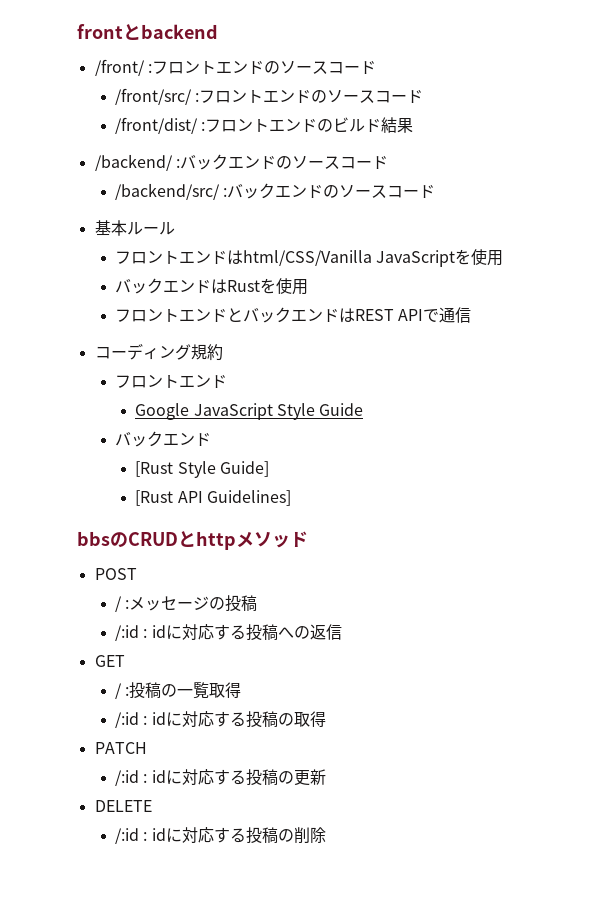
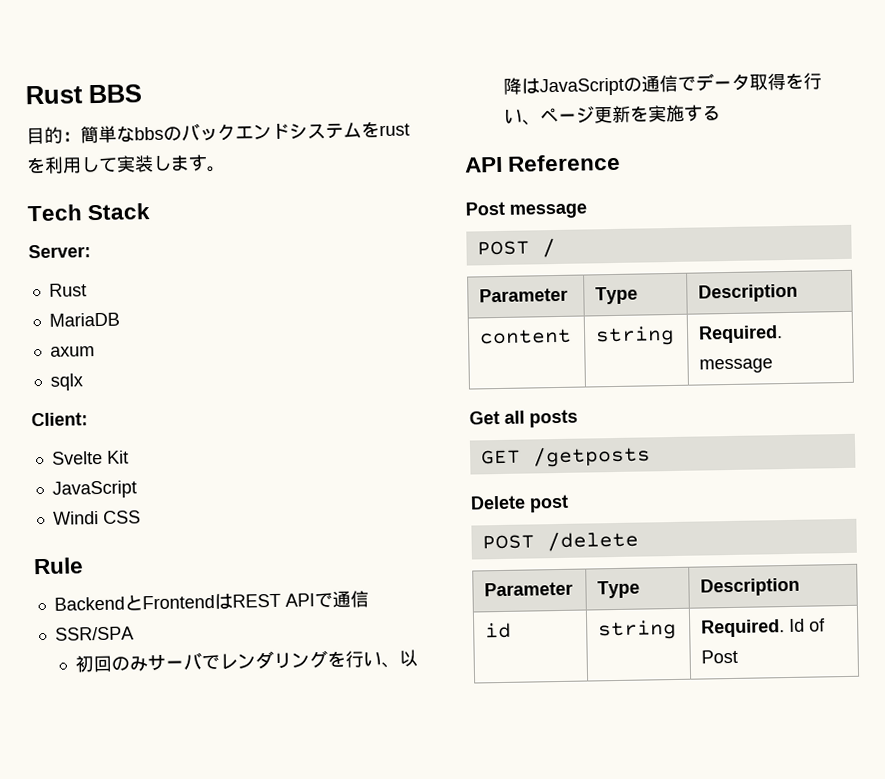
[77,24,218,40] [94,59,376,76] [114,88,424,105] [114,117,414,134] [94,154,388,171] [114,183,436,200] [94,220,175,236] [114,249,504,267] [114,278,308,295] [114,307,472,323] [94,343,223,361] [114,375,227,388] [135,403,364,420] [114,431,211,447] [135,461,269,478] [135,490,291,506] [77,531,308,550] [94,568,137,580] [114,595,258,612] [114,624,342,641] [94,655,125,667] [114,682,242,699] [114,711,326,728] [94,742,147,754] [114,769,326,786] [94,800,152,812] [114,827,326,844] frontとbackend // /front/ :フロントエンドのソースコード // /front/src/ :フロントエンドのソースコード // /front/dist/ :フロントエンドのビルド結果 // /backend/ :バックエンドのソースコード // /backend/src/ :バックエンドのソースコード // 基本ルール // フロントエンドはhtml/CSS/Vanilla JavaScriptを使用 // バックエンドはRustを使用 // フロントエンドとバックエンドはREST APIで通信 // コーディング規約 // フロントエンド // Google JavaScript Style Guide // バックエンド // [Rust Style Guide] // [Rust API Guidelines] // bbsのCRUDとhttpメソッド // POST // / :メッセージの投稿 // /:id : idに対応する投稿への返信 // GET // / :投稿の一覧取得 // /:id : idに対応する投稿の取得 // PATCH // /:id : idに対応する投稿の更新 // DELETE // /:id : idに対応する投稿の削除 -> [25,84,142,105] [26,121,410,145] [26,154,226,174] [27,203,151,222] [28,244,91,259] [48,283,87,297] [48,312,120,327] [49,346,95,357] [49,373,83,391] [31,412,88,427] [51,450,129,465] [51,480,137,499] [52,510,141,525] [33,557,84,575] [53,590,369,611] [54,626,134,641] [75,649,419,673] [503,72,823,97] [504,104,722,126] [464,153,622,173] [465,201,588,219] [476,238,556,258] [479,287,569,303] [595,286,639,305] [698,283,799,303] [479,328,573,345] [595,325,676,347] [698,325,784,344] [699,358,774,374] [469,409,578,428] [480,445,651,468] [470,494,569,513] [481,530,639,552] [484,581,574,597] [597,580,641,599] [700,577,801,597] [485,622,513,639] [598,619,678,641] [701,618,827,638] [701,649,739,664] Rust BBS // 目的：簡単なbbsのバックエンドシステムをrustを利用して実装します。 // Tech Stack // Server: // Rust // MariaDB // axum // sqlx // Client: // Svelte Kit // JavaScript // Windi CSS // Rule // BackendとFrontendはREST APIで通信 // SSR/SPA // 初回のみサーバでレンダリングを行い、以降はJavaScriptの通信でデータ取得を行い、ページ更新を実施する // API Reference // Post message // POST / // Parameter | Type | Description // content | string | Required. message // Get all posts // GET /getposts // Delete post // POST /delete // Parameter | Type | Description // id | string | Required. Id of Post

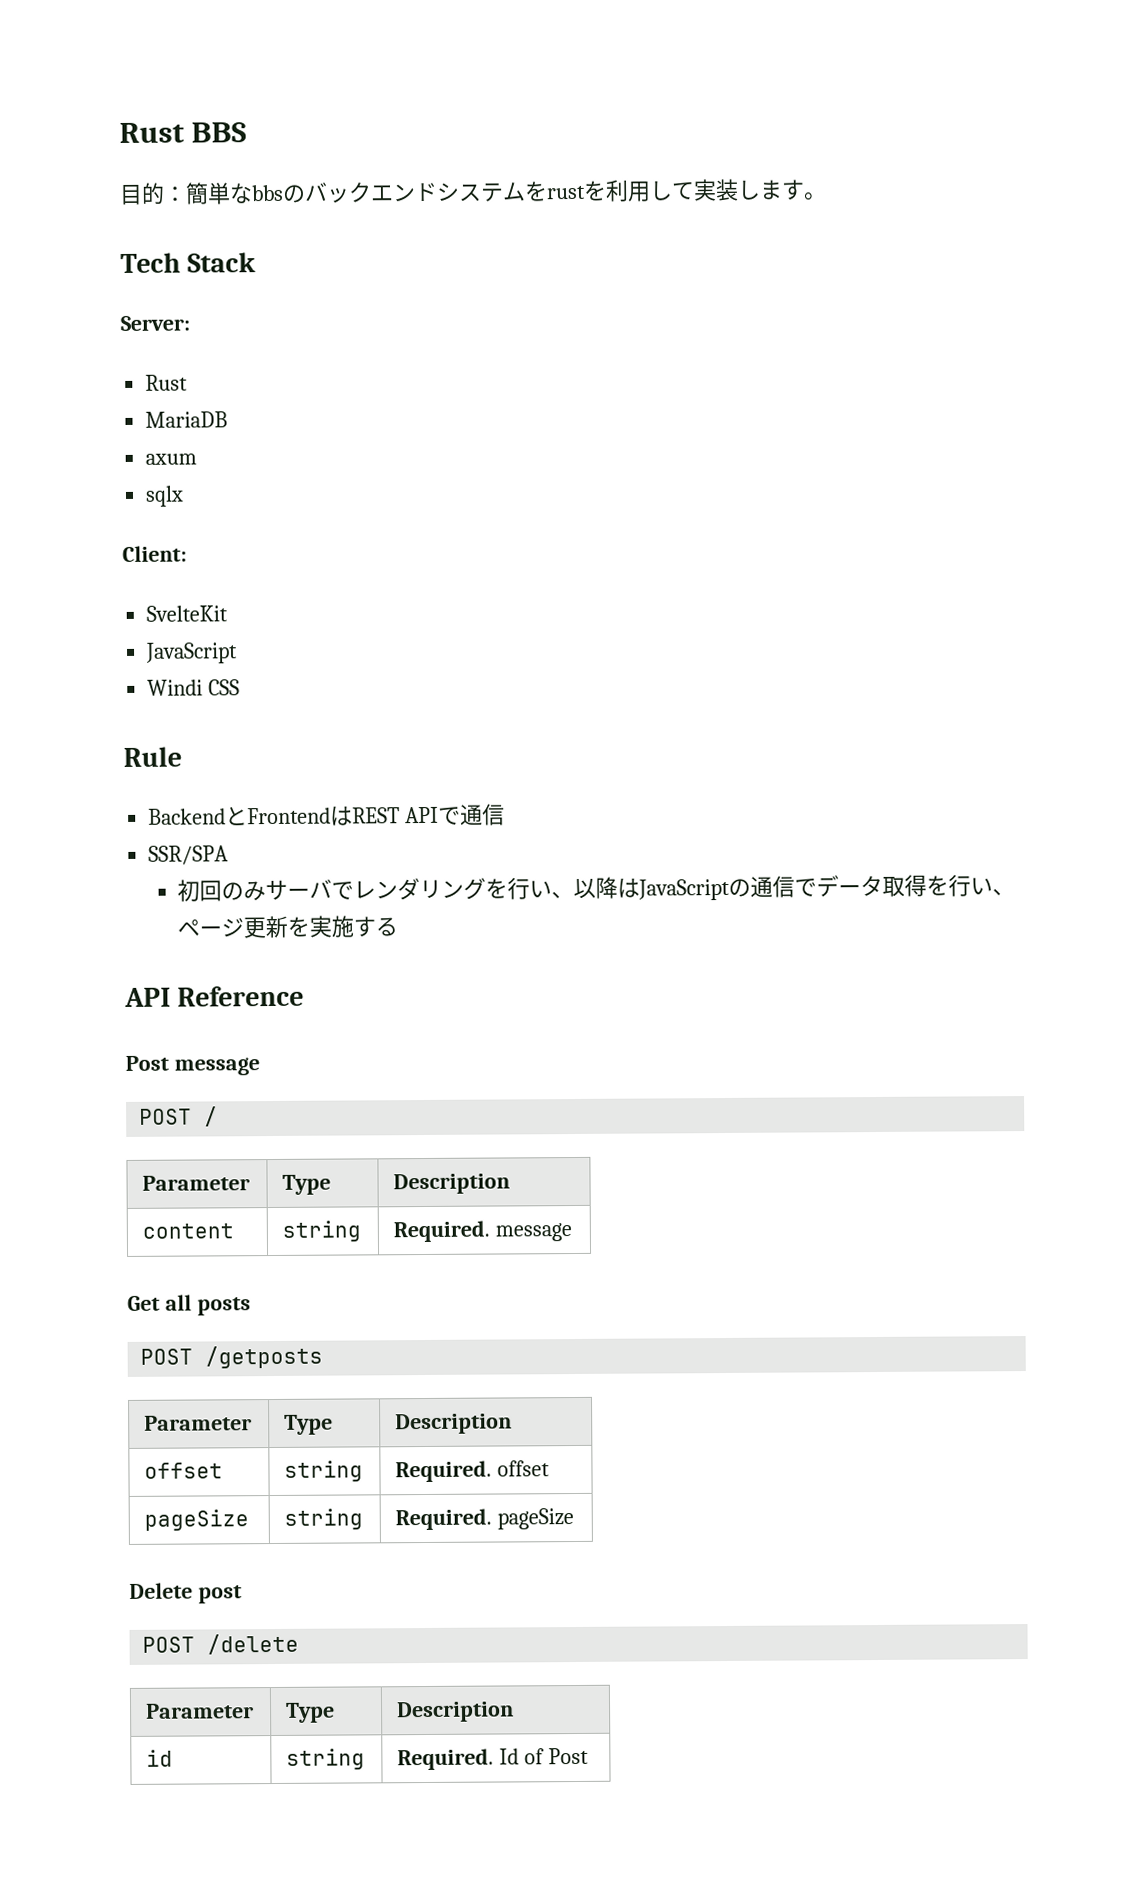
[51,450,129,465] Svelte Kit -> [146,605,229,622] SvelteKit
[480,449,521,465] GET -> [140,1348,194,1365] POST
(651, 456) none -> [144,1415,253,1431] [284,1414,334,1435] [395,1413,513,1435] [144,1462,224,1479] [284,1460,364,1482] [395,1460,550,1483] [144,1509,250,1531] [284,1508,364,1530] [395,1508,574,1531] // Parameter | Type | Description // offset | string | Required. offset // pageSize | string | Required. pageSize

